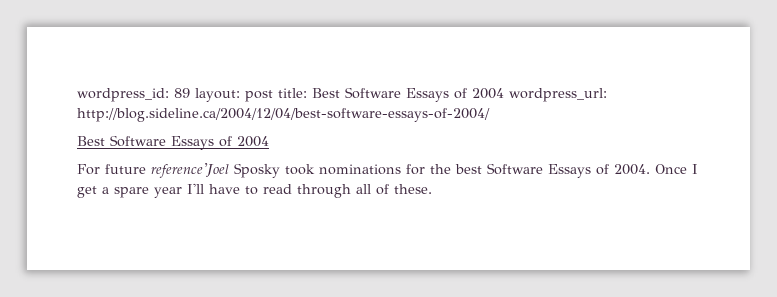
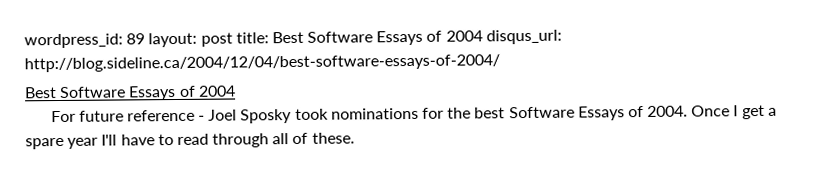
[509,88,607,102] wordpress_url: -> [485,29,562,45] disqus_url:
[151,163,229,178] reference'Joel -> [126,109,238,122] reference - Joel

